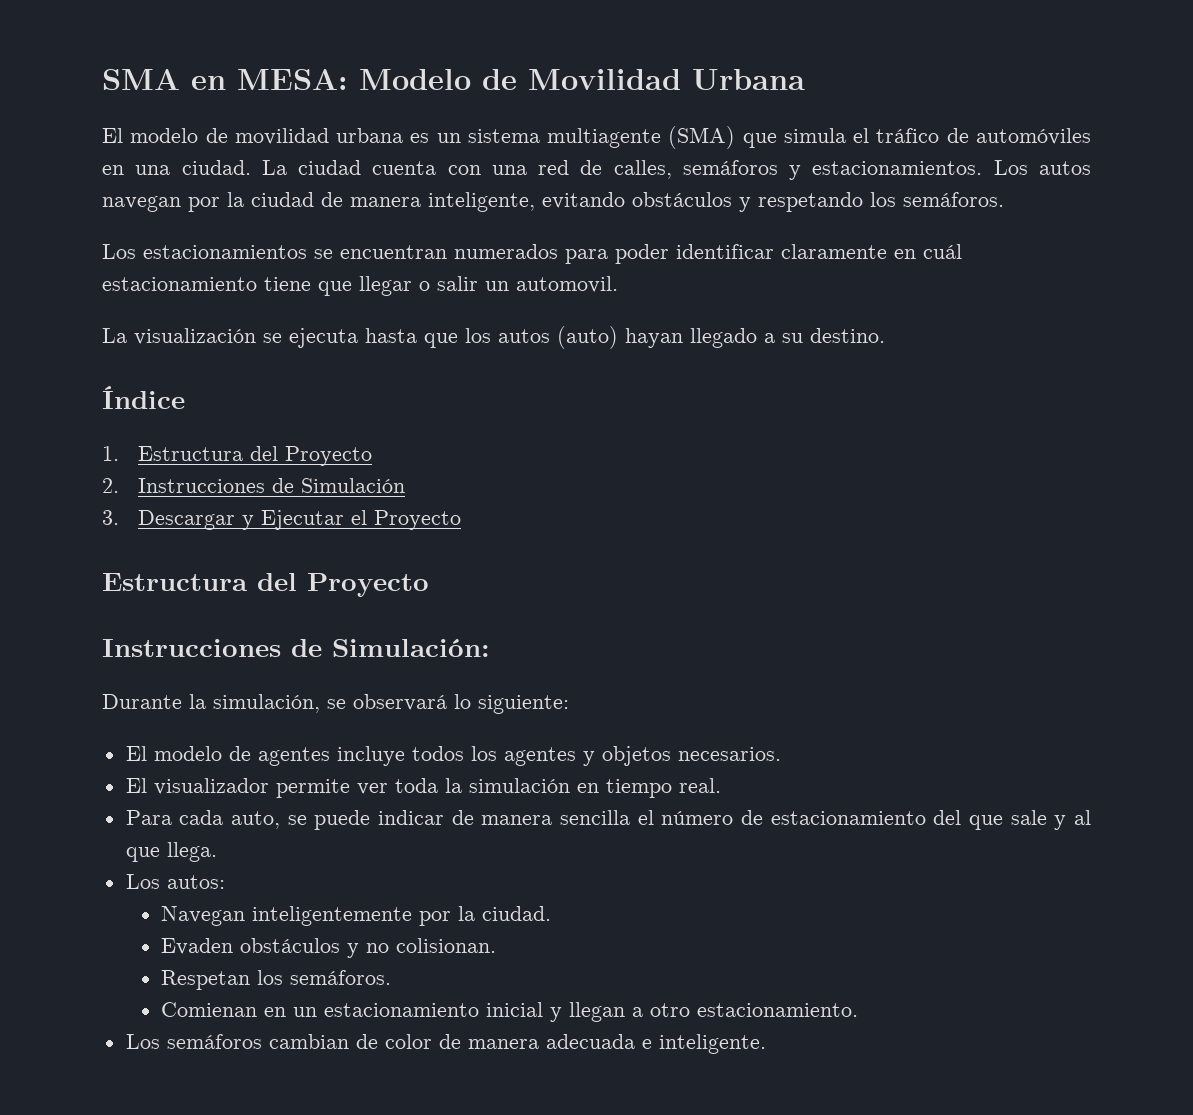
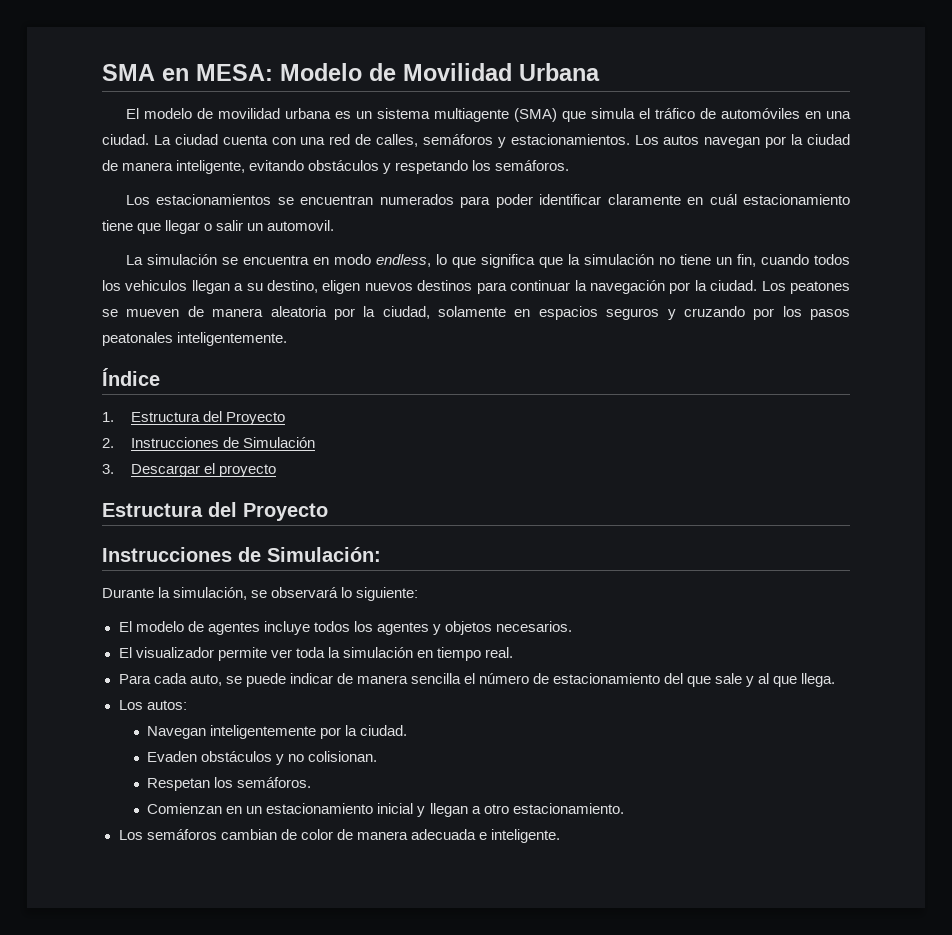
[134,326,885,349] visualización se ejecuta hasta que los autos (auto) hayan llegado a su destino. -> [146,254,851,268] [102,280,850,294] [102,306,850,320] [102,332,288,346] simulación se encuentra en modo endless, lo que significa que la simulación no tiene un fin, cuando todos los vehiculos llegan a su destino, eligen nuevos destinos para continuar la navegación por la ciudad. Los peatones se mueven de manera aleatoria por la ciudad, solamente en espacios seguros y cruzando por los pasos peatonales inteligentemente.
[241,510,461,530] y Ejecutar el Proyecto -> [203,463,276,477] el proyecto
[161,1002,258,1017] Comienan -> [147,803,223,814] Comienzan

